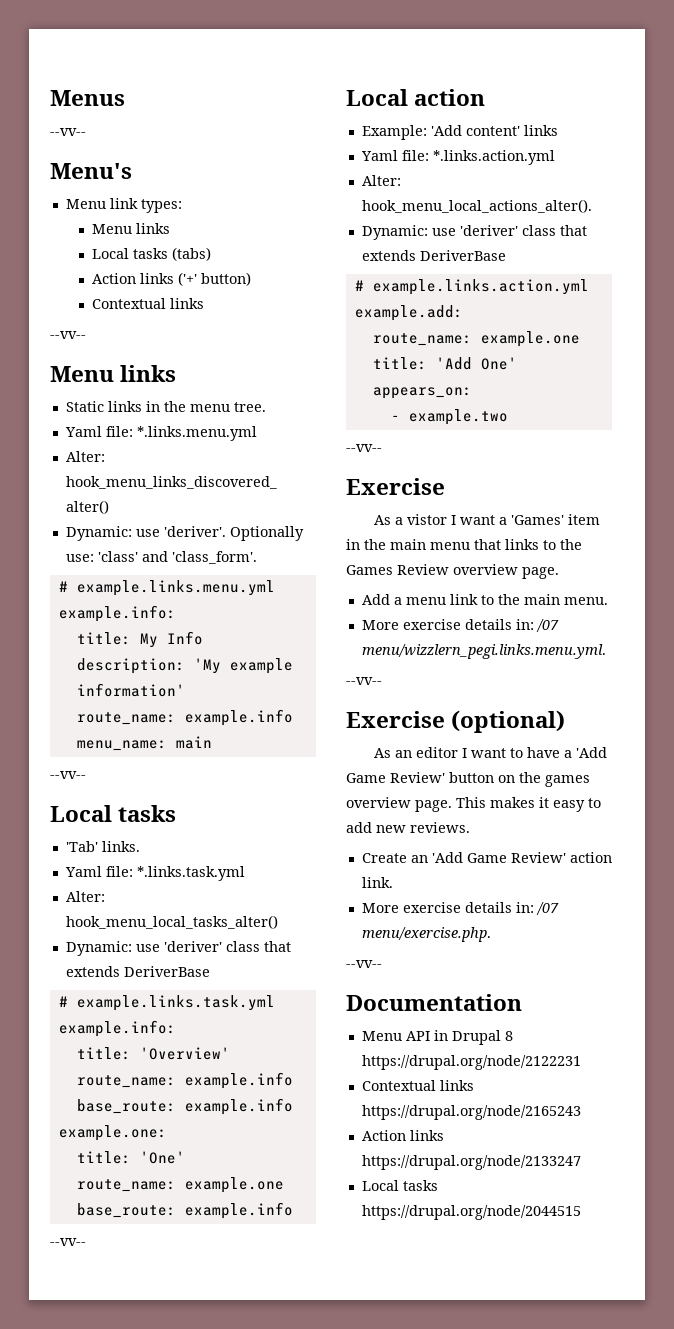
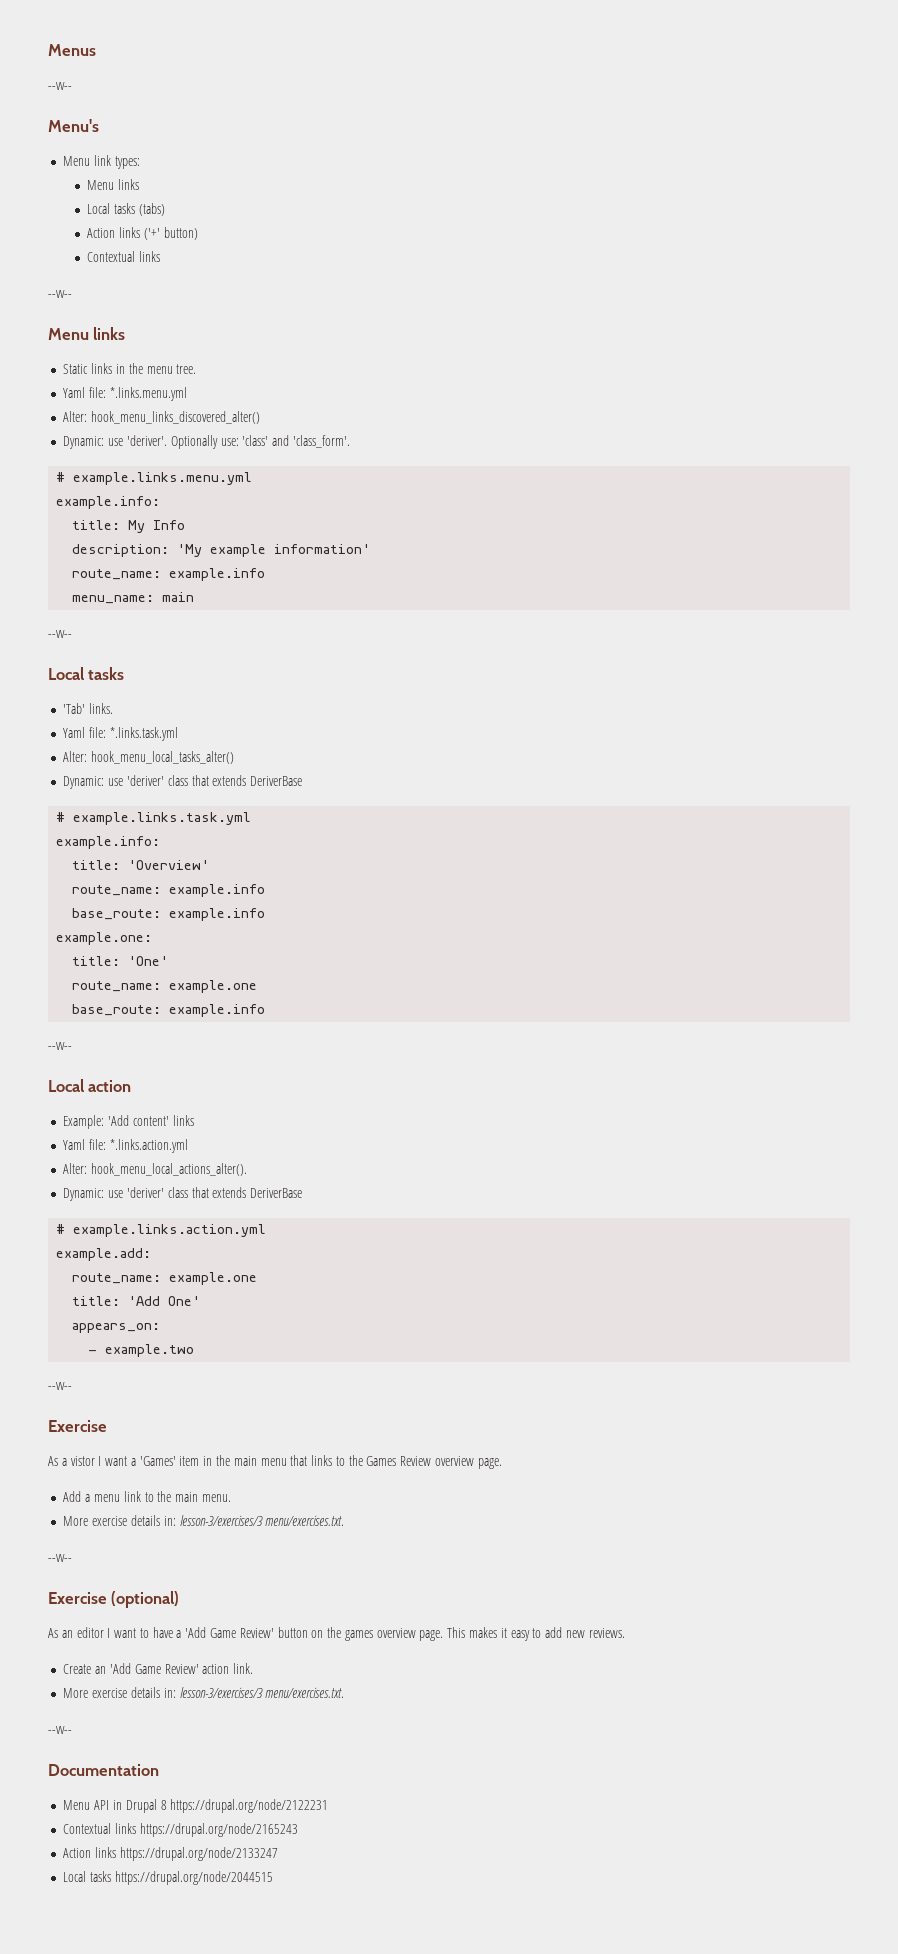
[535,619,559,632] [361,644,606,659] /07 menu/wizzlern_pegi.links.menu.yml. -> [179,1515,345,1526] lesson-3/exercises/3 menu/exercises.txt.
[535,902,559,915] [361,927,491,942] /07 menu/exercise.php. -> [179,1687,345,1698] lesson-3/exercises/3 menu/exercises.txt.

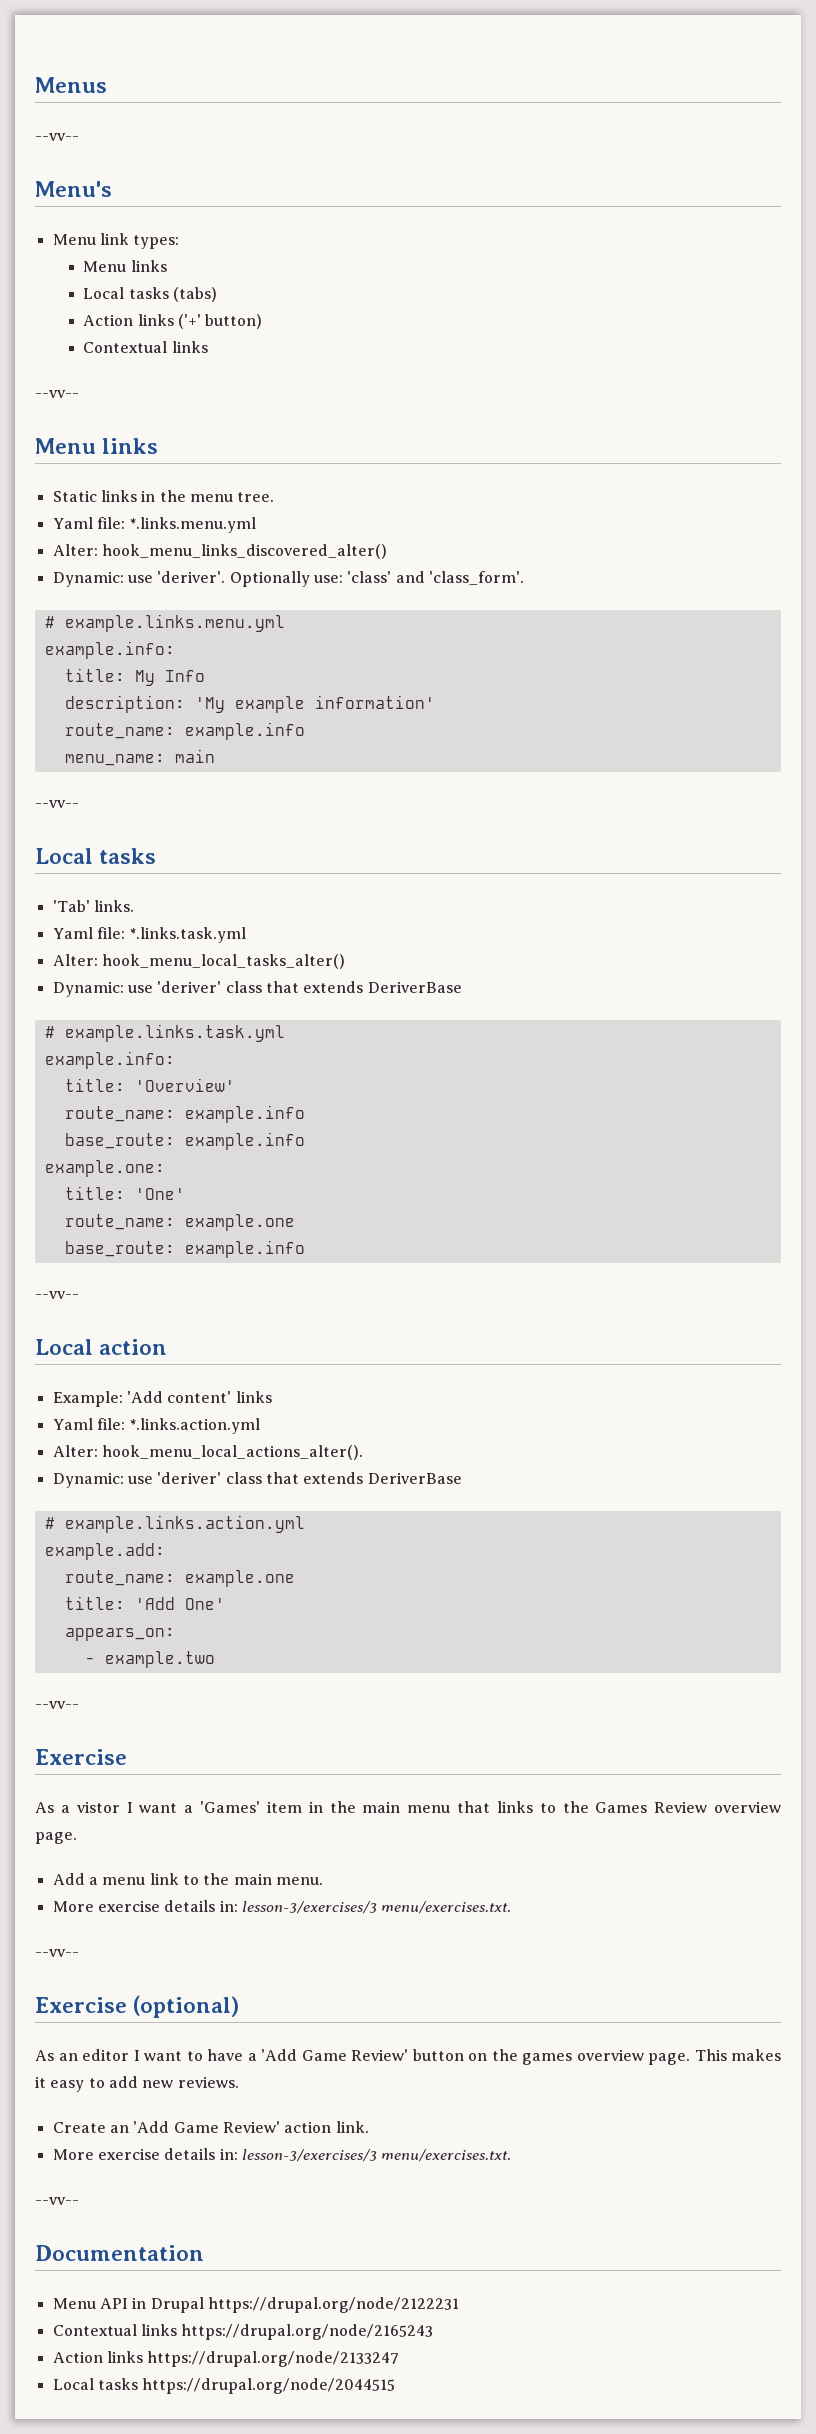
[160,1800,167,1810] 8 -> (204, 2305) none

